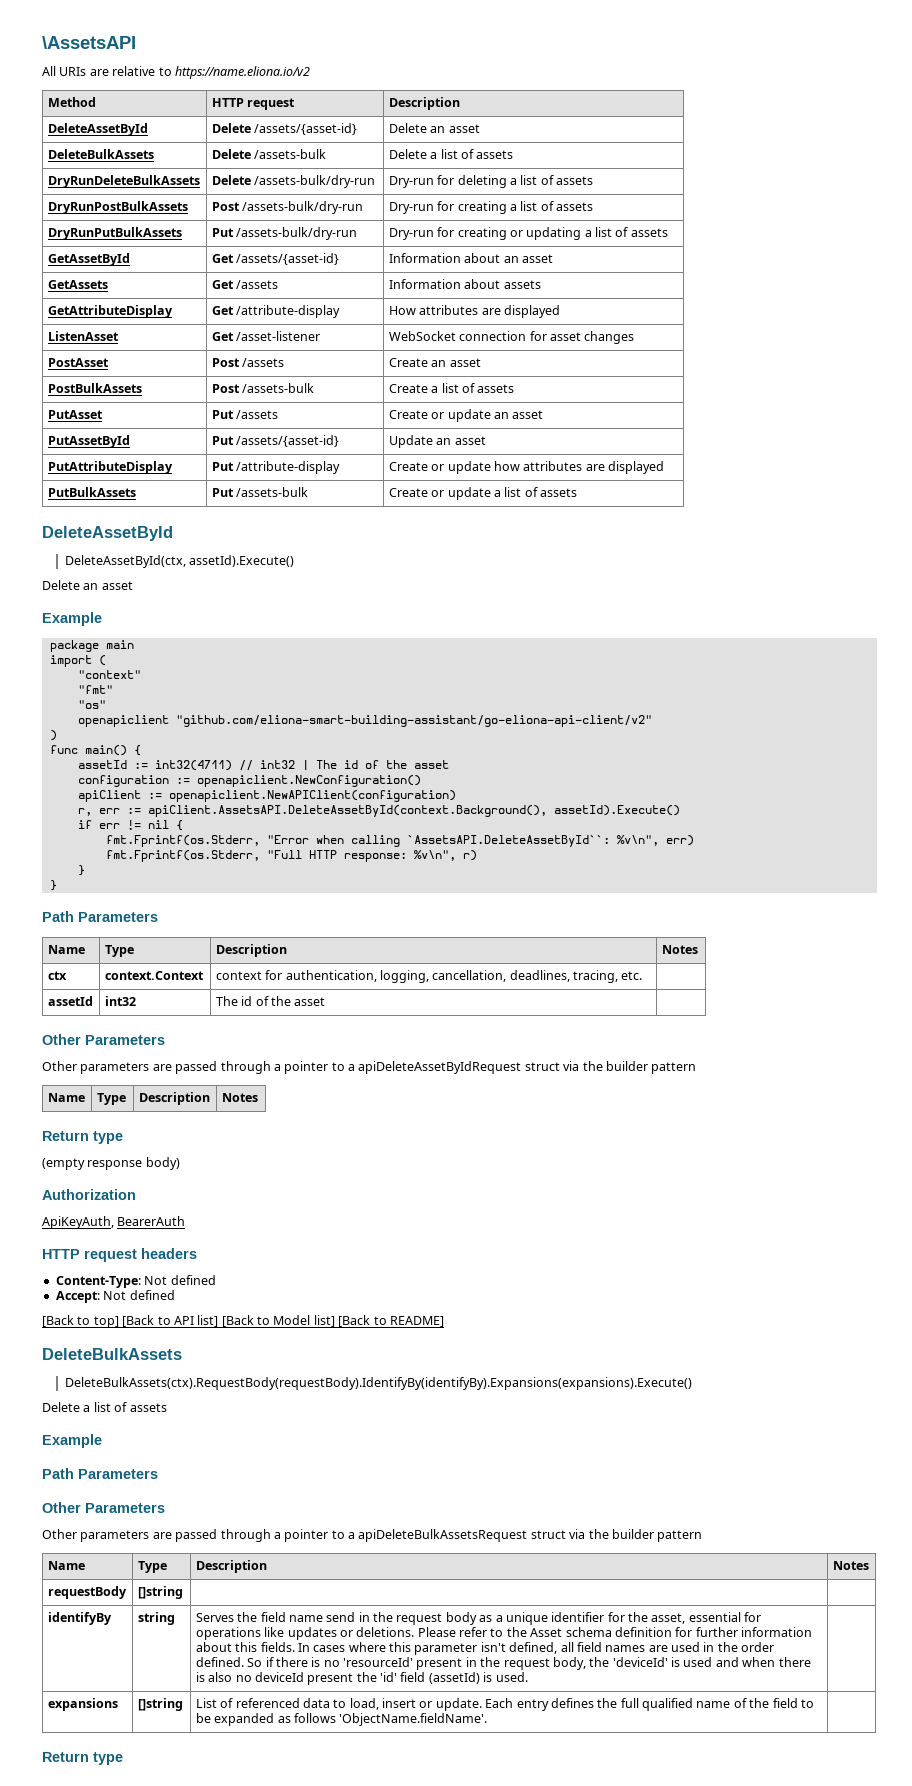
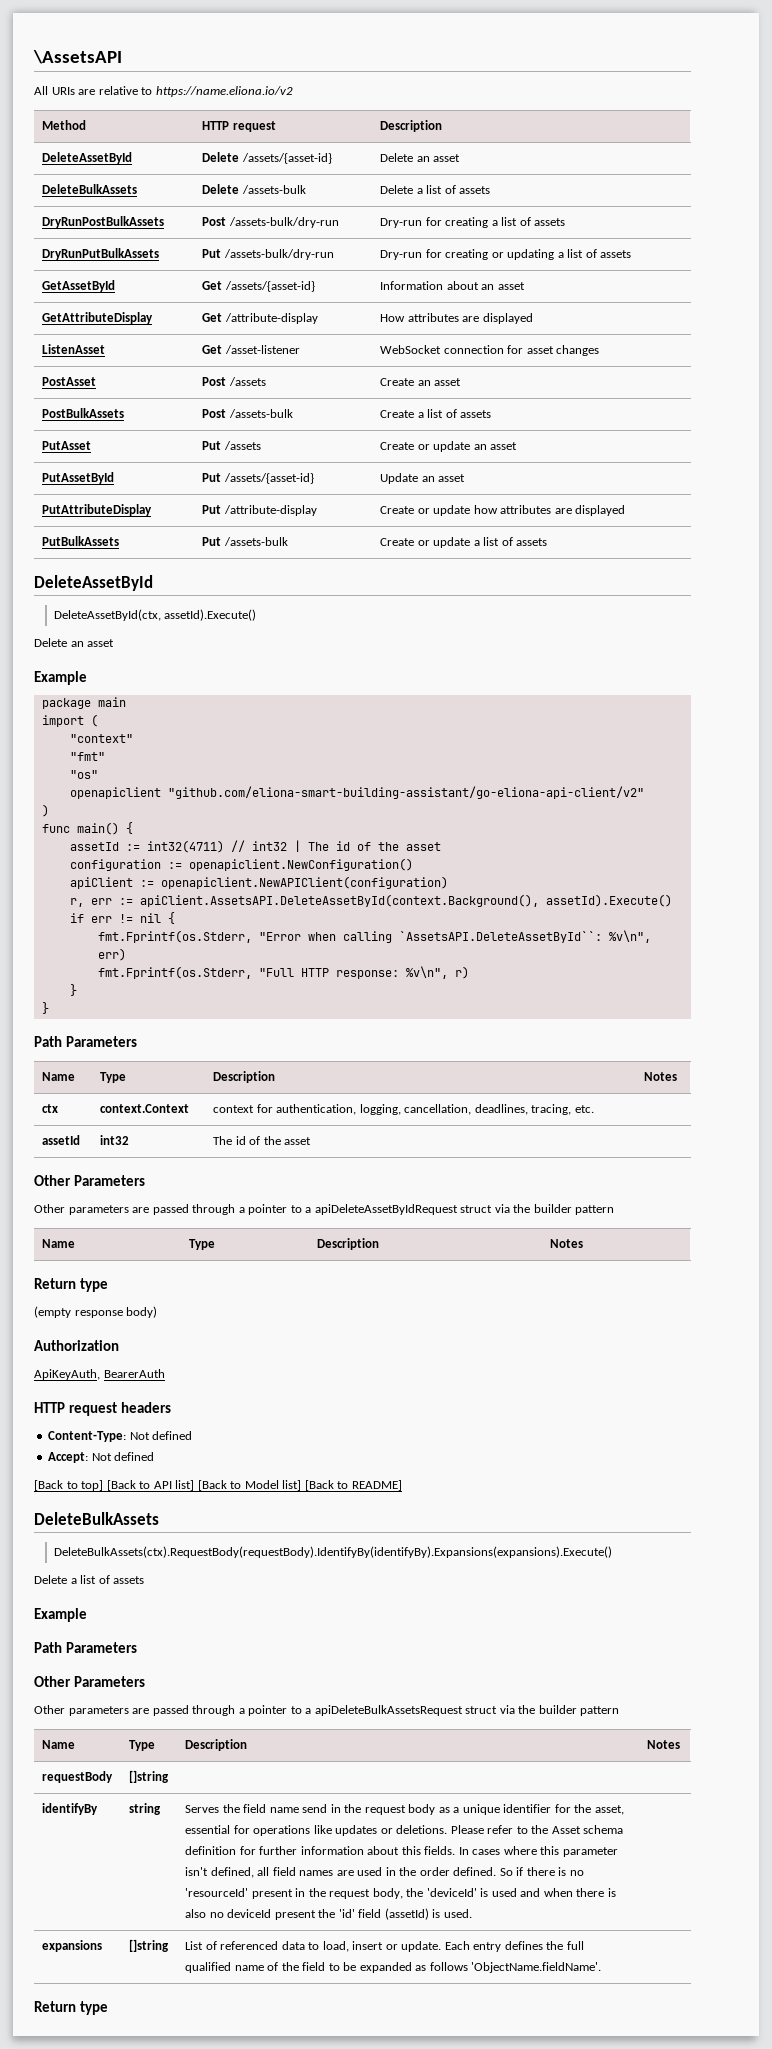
[47,175,200,188] [211,175,376,188] [388,175,594,188] // DryRunDeleteBulkAssets | Delete /assets-bulk/dry-run | Dry-run for deleting a list of assets -> (491, 190) none
[47,280,108,289] [211,280,279,289] [388,279,541,289] // GetAssets | Get /assets | Information about assets -> (525, 286) none

